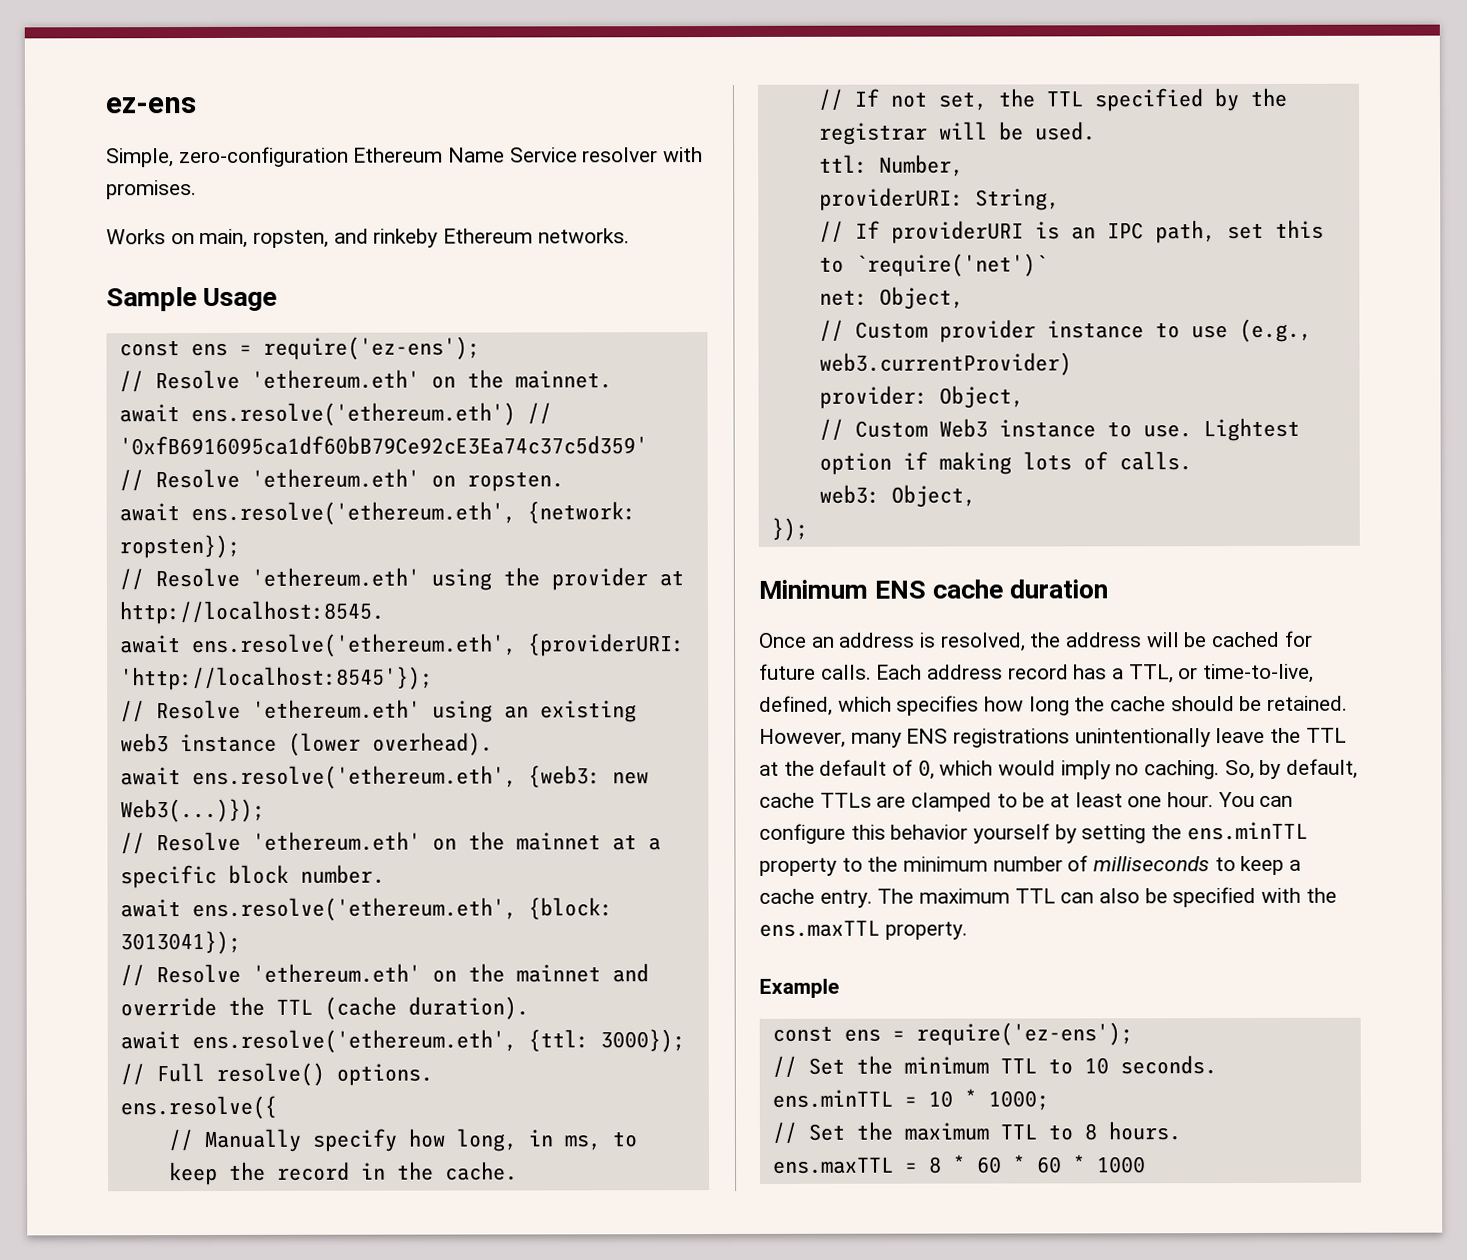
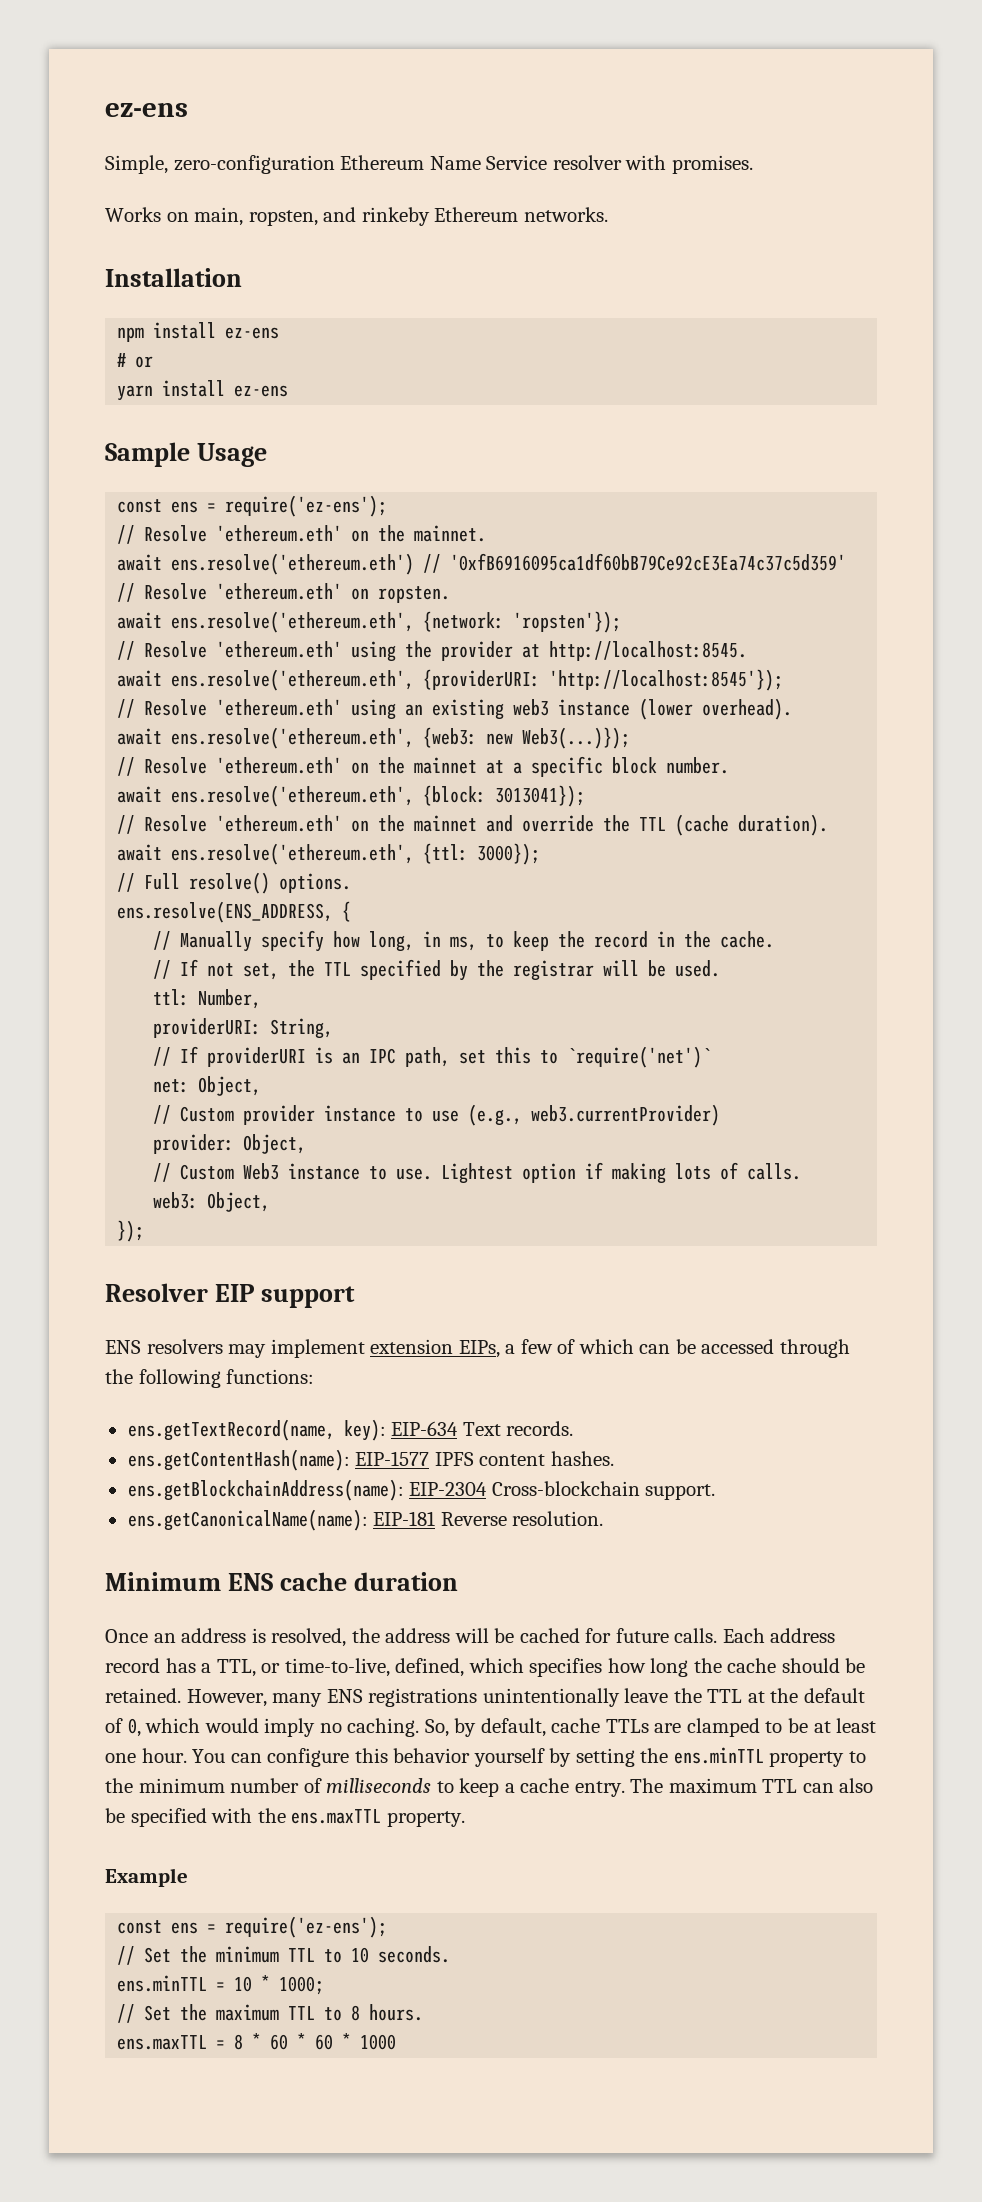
(630, 236) none -> [105,268,242,287] [117,322,280,342] [117,353,154,368] [117,380,289,401] // Installation // npm install ez-ens // # or // yarn install ez-ens
[118,534,240,559] ropsten}); -> [513,611,622,633] 'ropsten'});
[119,1095,277,1120] ens.resolve({ -> [117,901,352,923] ens.resolve(ENS_ADDRESS, {
(808, 529) none -> [105,1283,355,1308] [105,1339,850,1358] [105,1369,315,1388] [127,1419,574,1441] [127,1449,614,1471] [127,1479,716,1501] [127,1509,604,1531] // Resolver EIP support // ENS resolvers may implement extension EIPs, a few of which can be accessed through the following functions: // ens.getTextRecord(name, key): EIP-634 Text records. // ens.getContentHash(name): EIP-1577 IPFS content hashes. // ens.getBlockchainAddress(name): EIP-2304 Cross-blockchain support. // ens.getCanonicalName(name): EIP-181 Reverse resolution.

